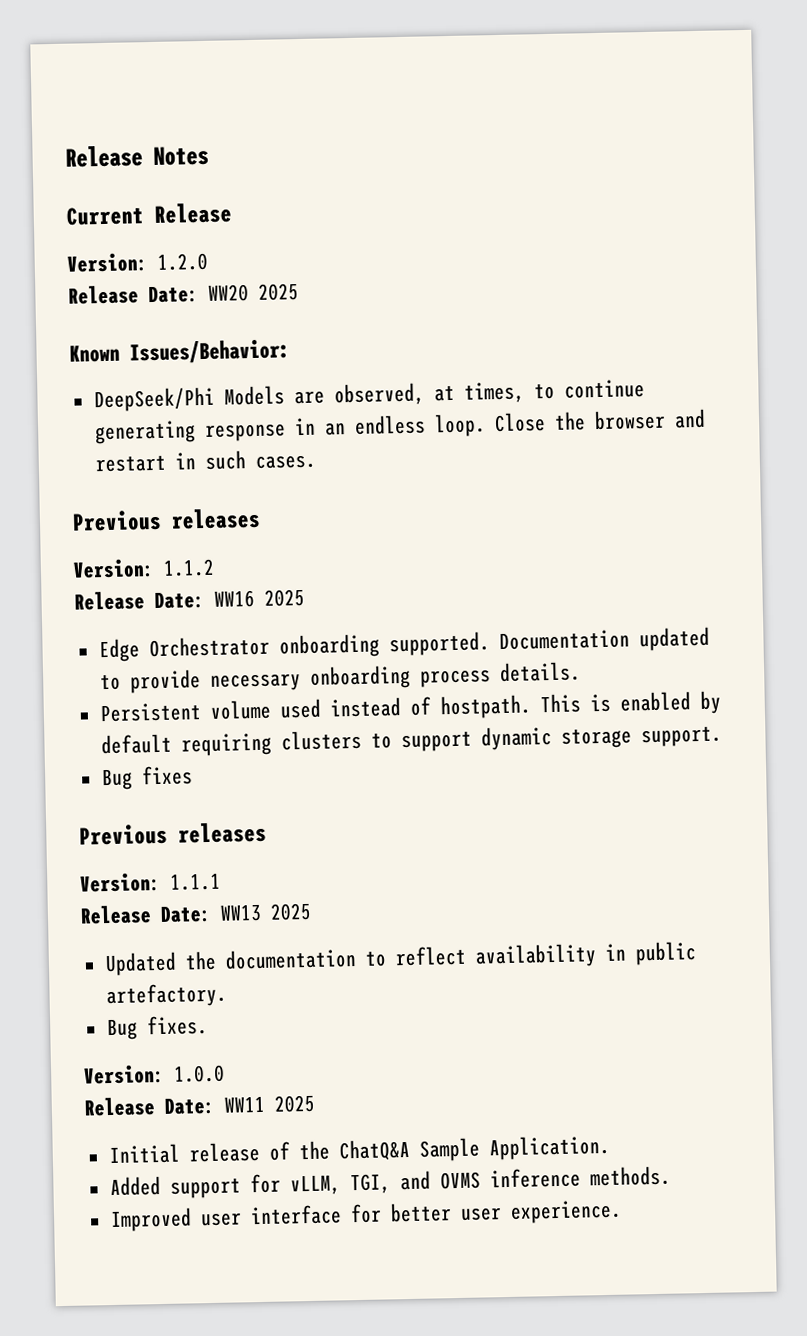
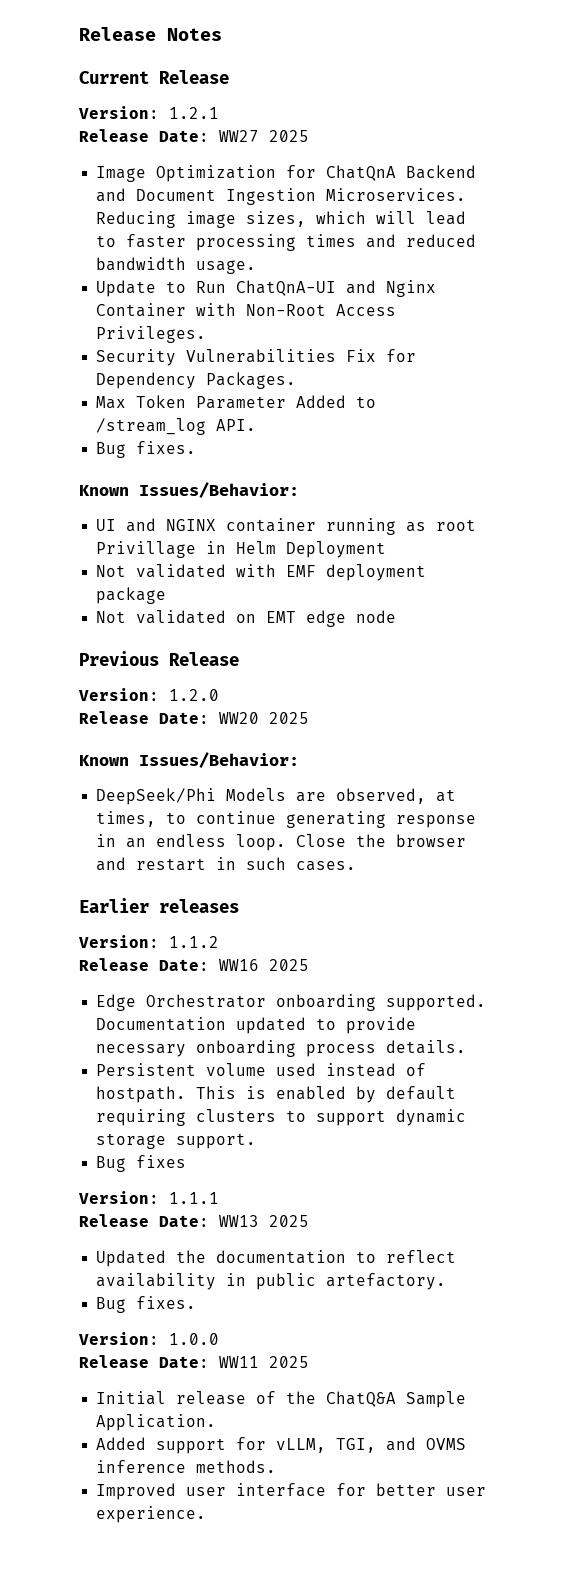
(232, 213) none -> [78,106,219,119] [79,129,309,142] [96,165,477,182] [96,188,467,205] [96,211,467,228] [96,234,477,251] [96,257,257,274] [96,280,437,297] [96,303,397,317] [96,326,207,343] [96,349,417,366] [96,372,297,389] [96,395,377,409] [96,418,257,435] [96,441,197,458] [79,482,299,498] [96,518,477,535] [96,541,387,558] [96,564,427,581] [96,587,167,604] [96,610,397,627] [79,651,239,666] // Version: 1.2.1 // Release Date: WW27 2025 // Image Optimization for ChatQnA Backend and Document Ingestion Microservices. Reducing image sizes, which will lead to faster processing times and reduced bandwidth usage. // Update to Run ChatQnA-UI and Nginx Container with Non-Root Access Privileges. // Security Vulnerabilities Fix for Dependency Packages. // Max Token Parameter Added to /stream_log API. // Bug fixes. // Known Issues/Behavior: // UI and NGINX container running as root Privillage in Helm Deployment // Not validated with EMF deployment package // Not validated on EMT edge node // Previous Release
[72,509,162,532] Previous -> [79,898,149,913] Earlier
[79,821,267,846] // Previous releases -> (187, 1161) none

